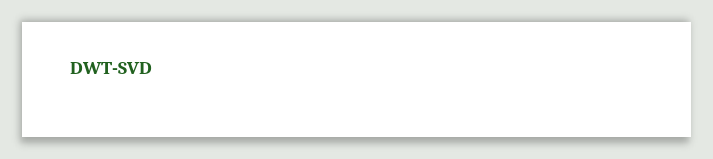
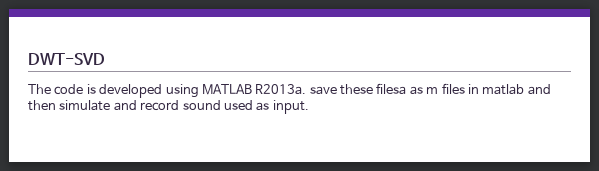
(152, 68) none -> [28,83,551,98] [28,100,309,114] // The code is developed using MATLAB R2013a. save these filesa as m files in matlab and then simulate and record sound used as input.

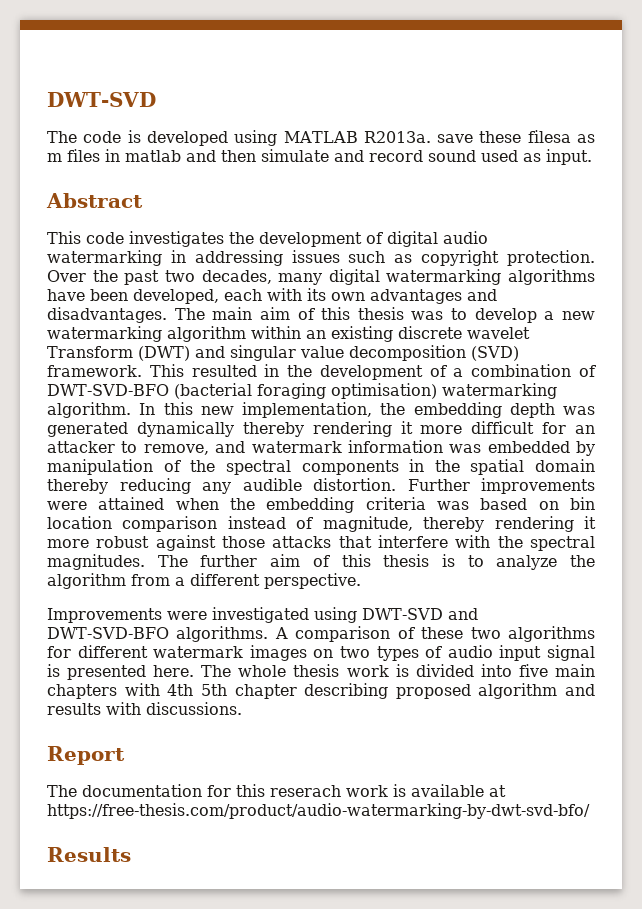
(309, 107) none -> [46,193,143,208] [47,231,488,247] [47,250,595,266] [47,269,595,285] [47,288,497,304] [47,307,595,323] [47,326,530,342] [47,345,519,361] [47,364,596,380] [47,383,557,399] [47,402,595,418] [47,421,595,437] [47,440,595,456] [47,459,595,475] [47,478,595,494] [47,497,595,513] [47,516,597,532] [47,535,595,551] [47,554,595,570] [47,573,361,589] [47,607,478,623] [47,626,595,642] [47,645,596,661] [47,664,595,680] [47,683,595,699] [47,702,242,715] [47,746,125,765] [47,784,506,797] [47,803,590,819] [47,847,131,862] // Abstract // This code investigates the development of digital audio watermarking in addressing issues such as copyright protection. Over the past two decades, many digital watermarking algorithms have been developed, each with its own advantages and disadvantages. The main aim of this thesis was to develop a new watermarking algorithm within an existing discrete wavelet Transform (DWT) and singular value decomposition (SVD) framework. This resulted in the development of a combination of DWT-SVD-BFO (bacterial foraging optimisation) watermarking algorithm. In this new implementation, the embedding depth was generated dynamically thereby rendering it more difficult for an attacker to remove, and watermark information was embedded by manipulation of the spectral components in the spatial domain thereby reducing any audible distortion. Further improvements were attained when the embedding criteria was based on bin location comparison instead of magnitude, thereby rendering it more robust against those attacks that interfere with the spectral magnitudes. The further aim of this thesis is to analyze the algorithm from a different perspective. // Improvements were investigated using DWT-SVD and DWT-SVD-BFO algorithms. A comparison of these two algorithms for different watermark images on two types of audio input signal is presented here. The whole thesis work is divided into five main chapters with 4th 5th chapter describing proposed algorithm and results with discussions. // Report // The documentation for this reserach work is available at https://free-thesis.com/product/audio-watermarking-by-dwt-svd-bfo/ // Results

